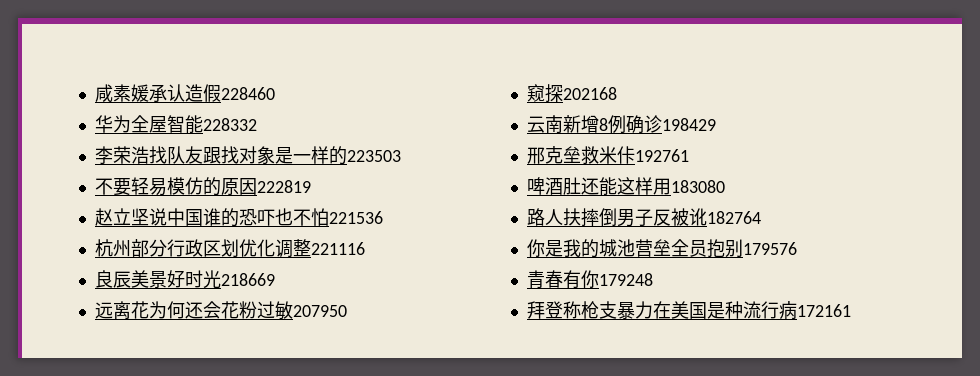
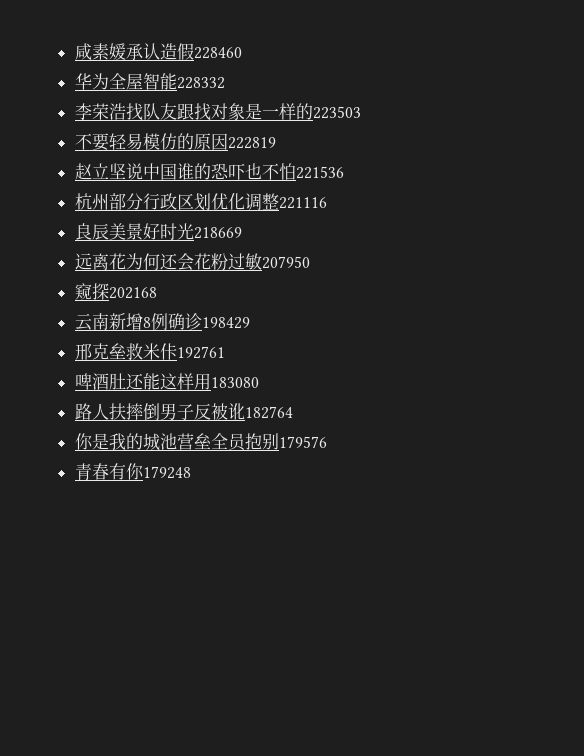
[526,301,851,320] // 拜登称枪支暴力在美国是种流行病172161 -> (191, 472) none

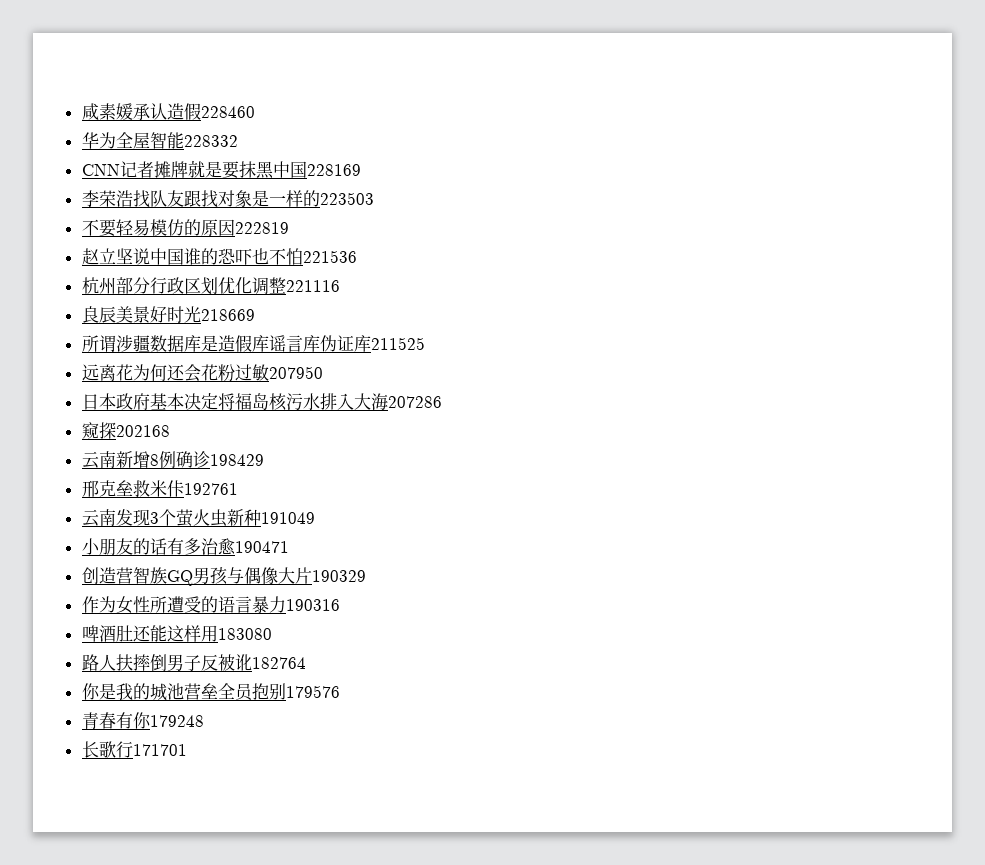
(225, 83) none -> [81,160,361,179] // CNN记者摊牌就是要抹黑中国228169
(242, 233) none -> [81,335,425,352] // 所谓涉疆数据库是造假库谣言库伪证库211525
(310, 262) none -> [81,393,442,411] // 日本政府基本决定将福岛核污水排入大海207286
(225, 352) none -> [81,509,315,527] [81,538,289,555] [81,567,366,586] [81,596,340,614] // 云南发现3个萤火虫新种191049 // 小朋友的话有多治愈190471 // 创造营智族GQ男孩与偶像大片190329 // 作为女性所遭受的语言暴力190316
(191, 472) none -> [81,741,187,758] // 长歌行171701

